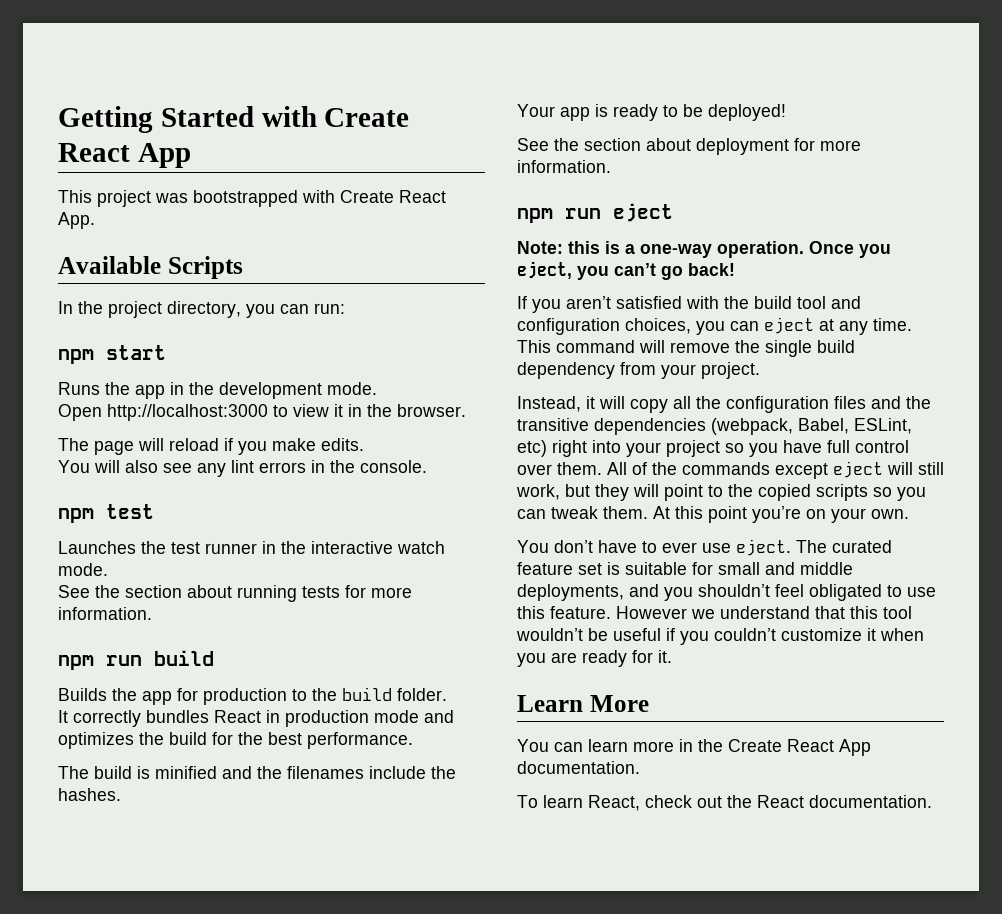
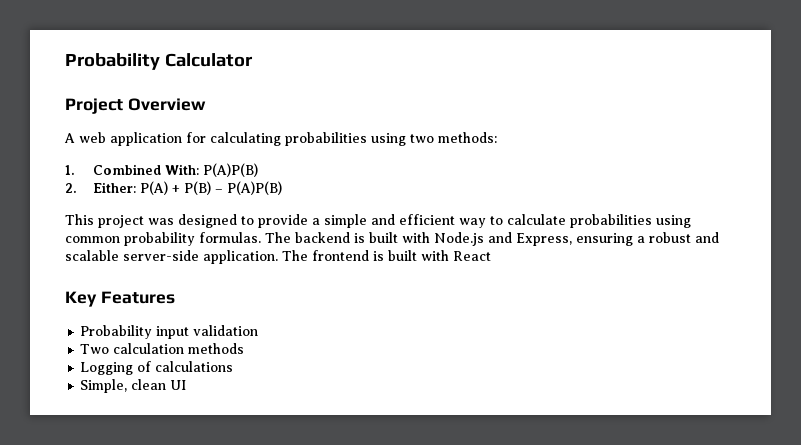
[58,106,410,133] [58,143,191,168] [58,190,446,207] [58,212,95,229] [58,256,243,279] [58,301,345,318] [58,345,166,364] [58,382,377,399] [58,404,466,421] [58,438,364,455] [58,460,427,477] [58,504,154,523] [58,541,445,554] [58,563,108,576] [58,585,412,602] [58,607,152,620] [58,650,214,670] [58,687,447,705] [58,710,454,727] [58,732,413,749] [58,766,456,779] [58,788,121,801] [517,104,786,121] [517,138,861,155] [517,160,611,173] [517,203,673,223] [517,241,891,258] [517,261,735,280] [517,296,861,313] [517,317,912,335] [517,340,855,357] [517,362,760,379] [517,396,931,413] [517,418,912,435] [517,440,909,457] [517,461,944,479] [516,484,926,501] [517,506,909,523] [517,539,892,556] [517,562,853,575] [517,584,936,601] [517,606,912,619] [516,628,924,645] [517,650,672,667] [517,695,649,712] [517,739,871,756] [517,761,640,774] [517,795,932,811] Getting Started with Create React App // This project was bootstrapped with Create React App. // Available Scripts // In the project directory, you can run: // npm start // Runs the app in the development mode. // Open http://localhost:3000 to view it in the browser. // The page will reload if you make edits. // You will also see any lint errors in the console. // npm test // Launches the test runner in the interactive watch mode. // See the section about running tests for more information. // npm run build // Builds the app for production to the build folder. // It correctly bundles React in production mode and optimizes the build for the best performance. // The build is minified and the filenames include the hashes. // Your app is ready to be deployed! // See the section about deployment for more information. // npm run eject // Note: this is a one-way operation. Once you eject, you can’t go back! // If you aren’t satisfied with the build tool and configuration choices, you can eject at any time. This command will remove the single build dependency from your project. // Instead, it will copy all the configuration files and the transitive dependencies (webpack, Babel, ESLint, etc) right into your project so you have full control over them. All of the commands except eject will still work, but they will point to the copied scripts so you can tweak them. At this point you’re on your own. // You don’t have to ever use eject. The curated feature set is suitable for small and middle deployments, and you shouldn’t feel obligated to use this feature. However we understand that this tool wouldn’t be useful if you couldn’t customize it when you are ready for it. // Learn More // You can learn more in the Create React App documentation. // To learn React, check out the React documentation. -> [65,53,253,70] [65,98,206,114] [64,132,497,146] [65,163,258,177] [65,181,282,195] [65,214,691,228] [65,232,719,246] [65,250,491,264] [65,291,175,307] [80,325,259,339] [80,343,245,354] [80,361,234,375] [80,379,187,393] Probability Calculator // Project Overview // A web application for calculating probabilities using two methods: // 1. Combined With: P(A)P(B) // 2. Either: P(A) + P(B) – P(A)P(B) // This project was designed to provide a simple and efficient way to calculate probabilities using common probability formulas. The backend is built with Node.js and Express, ensuring a robust and scalable server-side application. The frontend is built with React // Key Features // Probability input validation // Two calculation methods // Logging of calculations // Simple, clean UI

